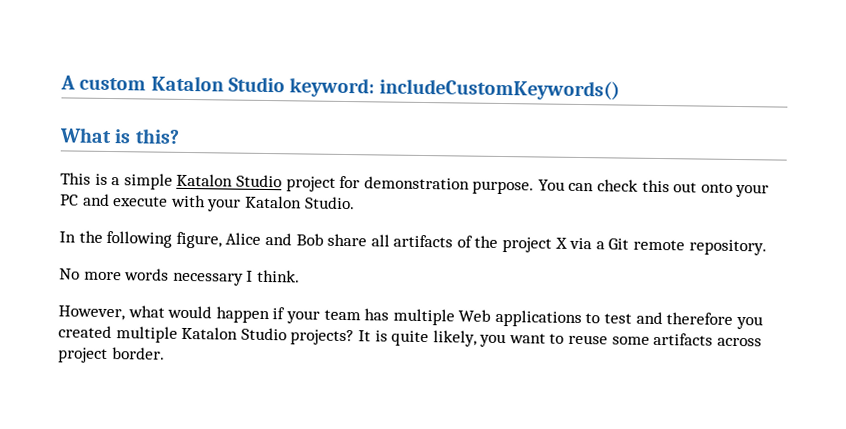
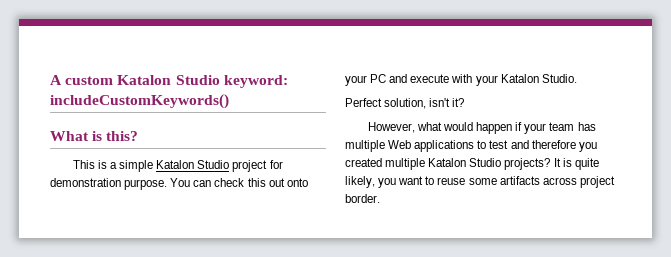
[59,230,767,256] [59,268,300,286] In the following figure, Alice and Bob share all artifacts of the project X via a Git remote repository. // No more words necessary I think. -> [345,98,465,109] Perfect solution, isn't it?

